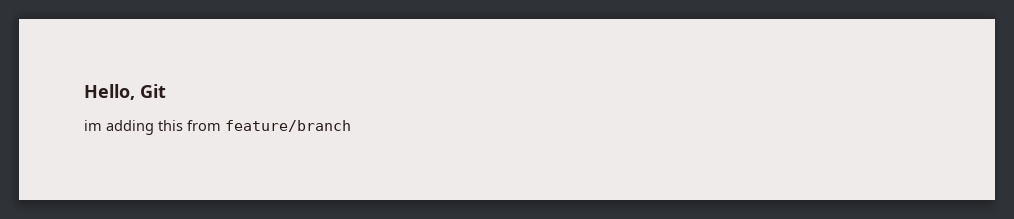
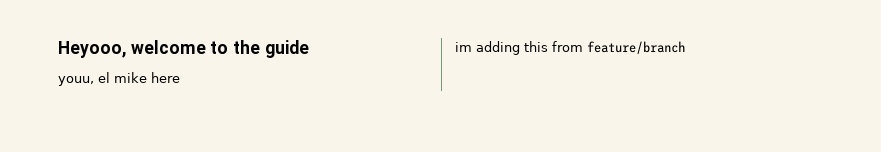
[84,84,166,100] Hello, Git -> [58,40,309,58] [58,72,180,86] Heyooo, welcome to the guide // youu, el mike here

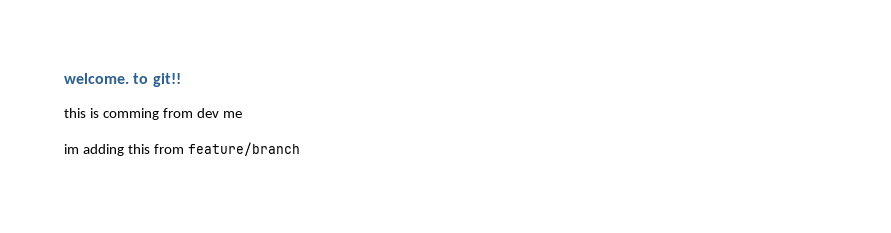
[58,40,309,58] [58,72,180,86] Heyooo, welcome to the guide // youu, el mike here -> [64,73,181,87] [64,108,242,120] welcome. to git!! // this is comming from dev me

